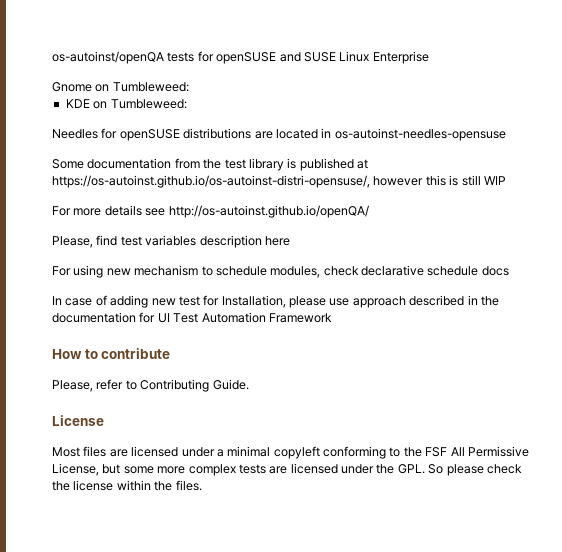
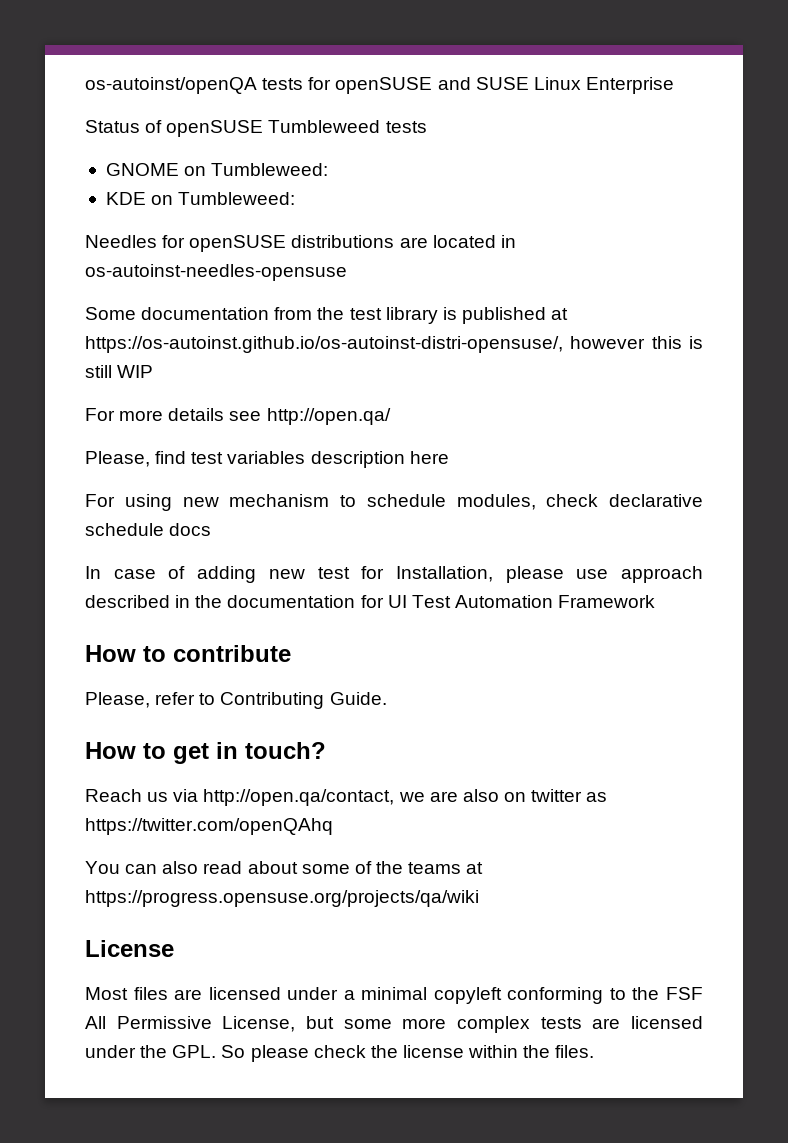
[52,82,92,92] Gnome -> [85,120,427,137] [105,163,179,176] Status of openSUSE Tumbleweed tests // GNOME
[168,205,369,218] http://os-autoinst.github.io/openQA/ -> [266,408,391,425] http://open.qa/
(249, 384) none -> [85,742,326,764] [85,789,608,806] [85,818,333,835] [85,861,484,874] [85,890,479,907] // How to get in touch? // Reach us via http://open.qa/contact, we are also on twitter as https://twitter.com/openQAhq // You can also read about some of the teams at https://progress.opensuse.org/projects/qa/wiki

